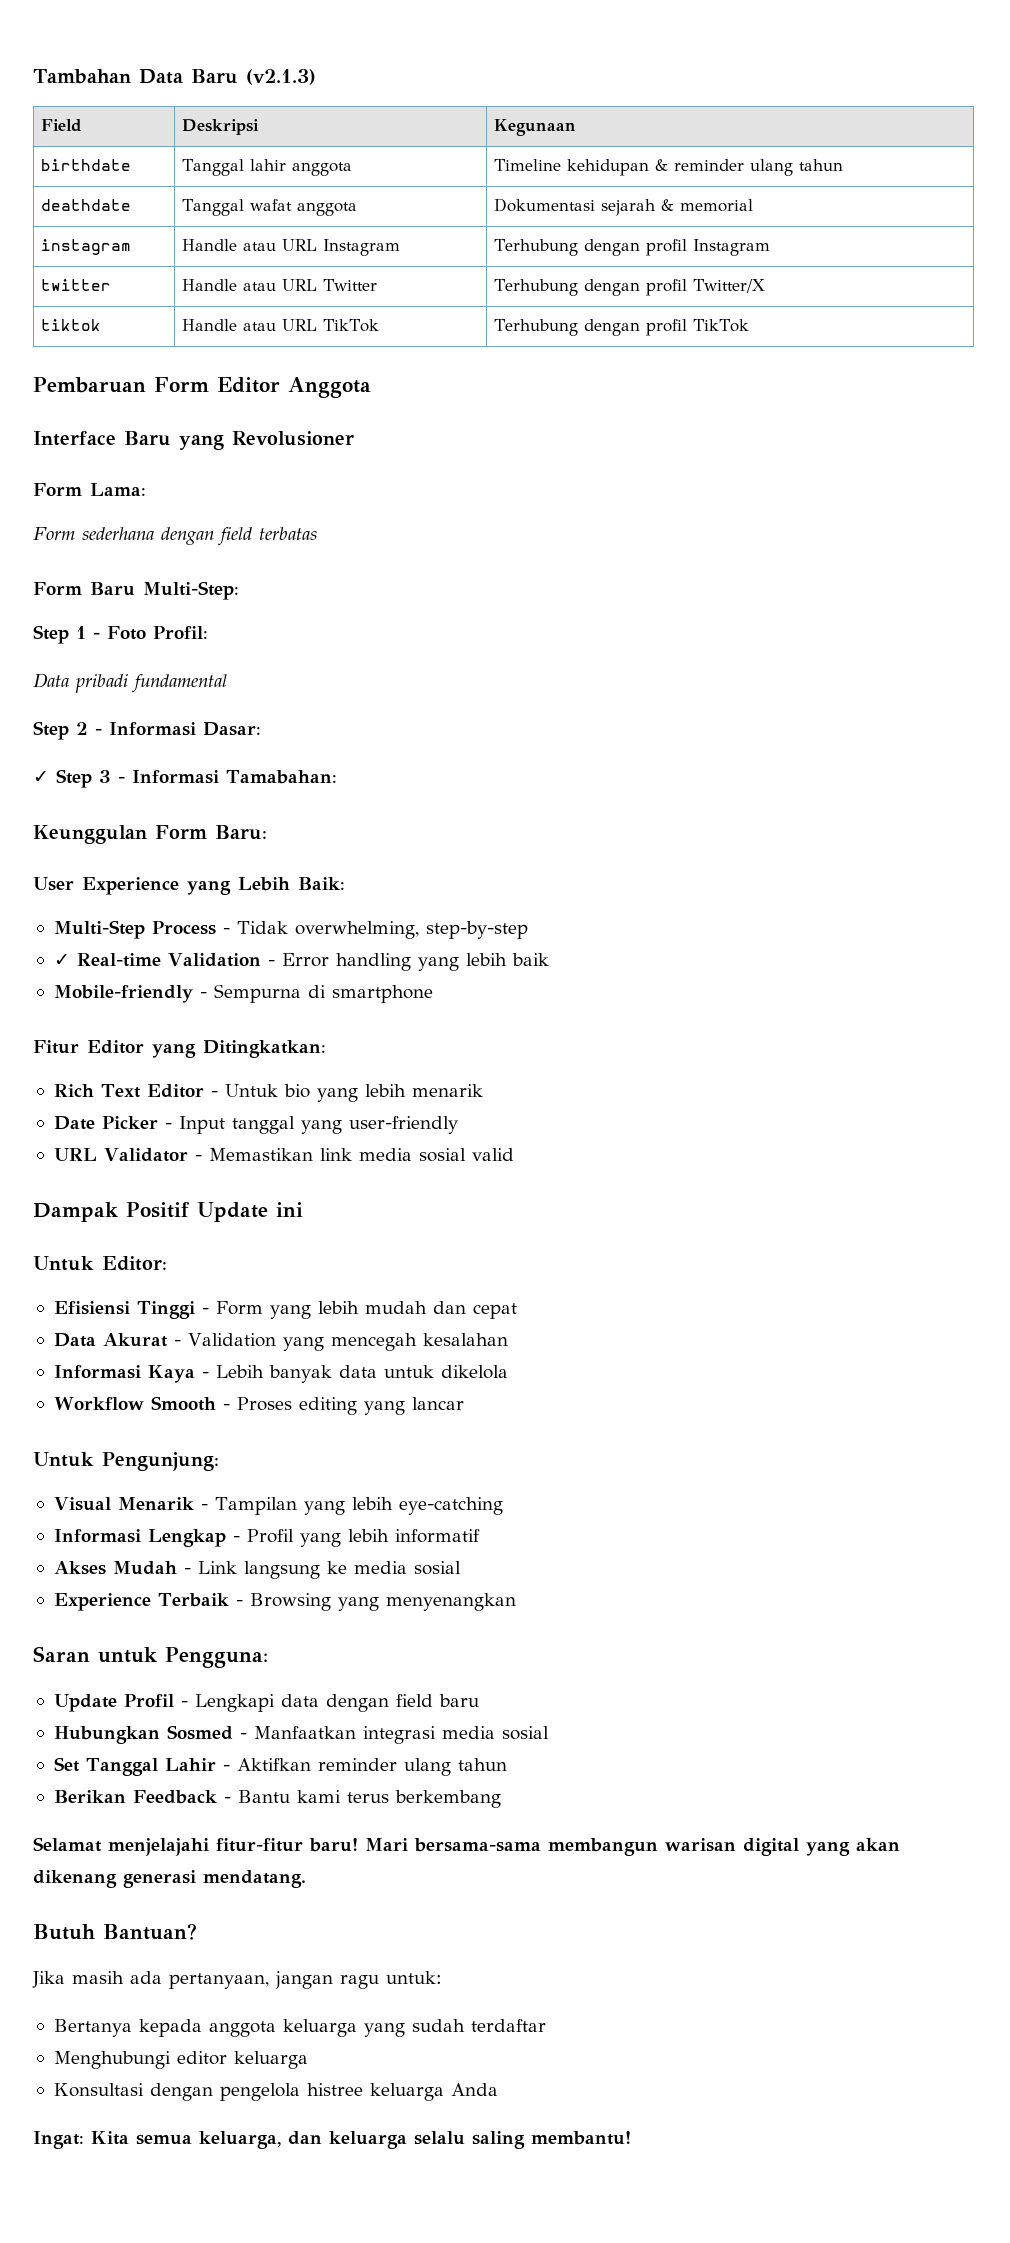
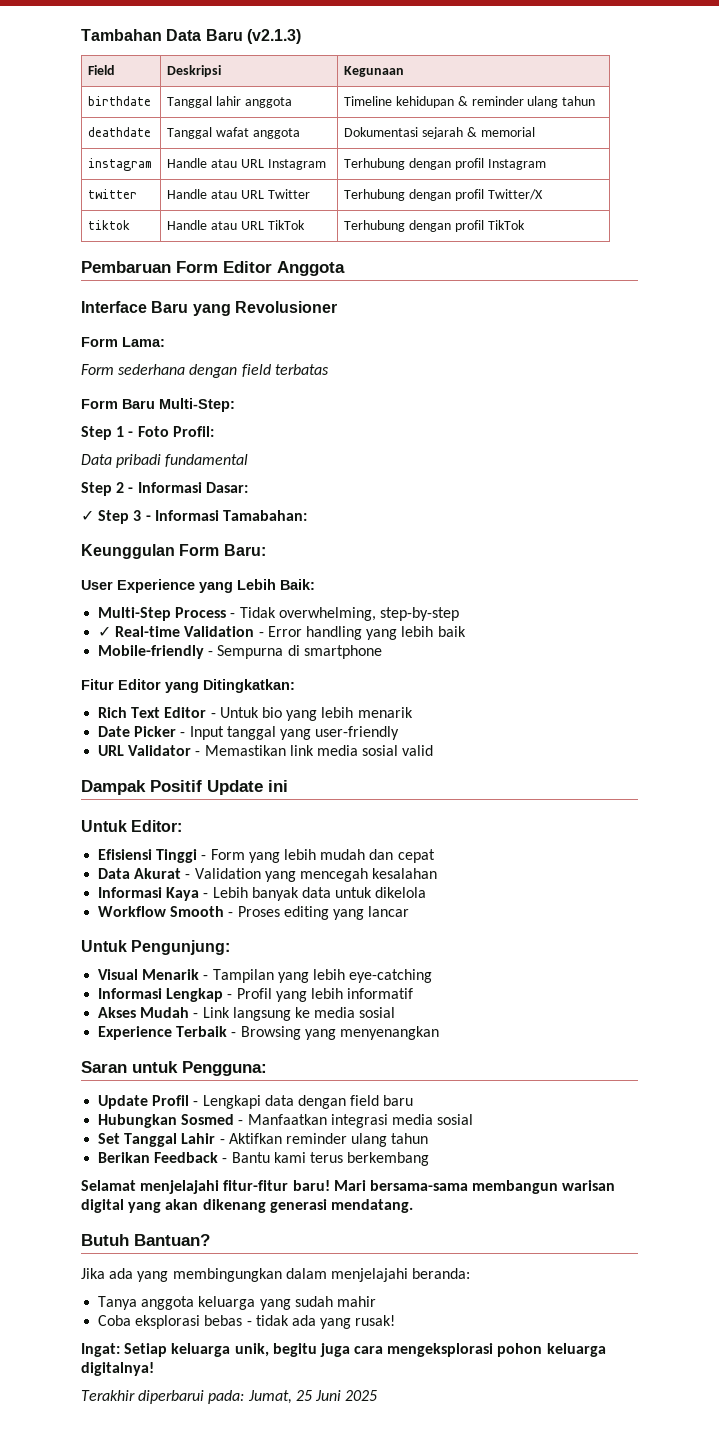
[72,1971,442,1989] [53,2019,546,2037] [53,2051,308,2069] [53,2083,498,2101] [33,2131,631,2149] masih ada pertanyaan, jangan ragu untuk: // Bertanya kepada anggota keluarga yang sudah terdaftar // Menghubungi editor keluarga // Konsultasi dengan pengelola histree keluarga Anda // Ingat: Kita semua keluarga, dan keluarga selalu saling membantu! -> [109,1268,471,1282] [98,1296,376,1310] [98,1315,396,1329] [81,1343,606,1357] [81,1362,154,1376] [81,1390,378,1404] ada yang membingungkan dalam menjelajahi beranda: // Tanya anggota keluarga yang sudah mahir // Coba eksplorasi bebas - tidak ada yang rusak! // Ingat: Setiap keluarga unik, begitu juga cara mengeksplorasi pohon keluarga digitalnya! // Terakhir diperbarui pada: Jumat, 25 Juni 2025

